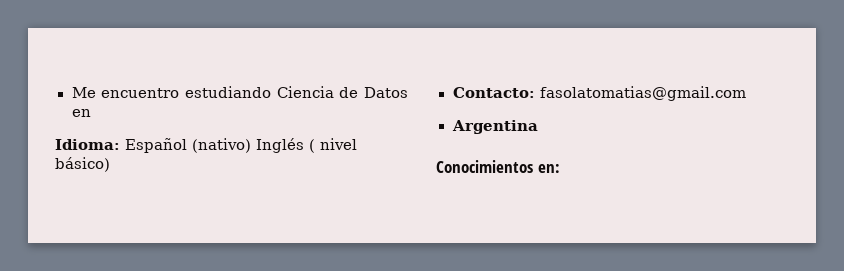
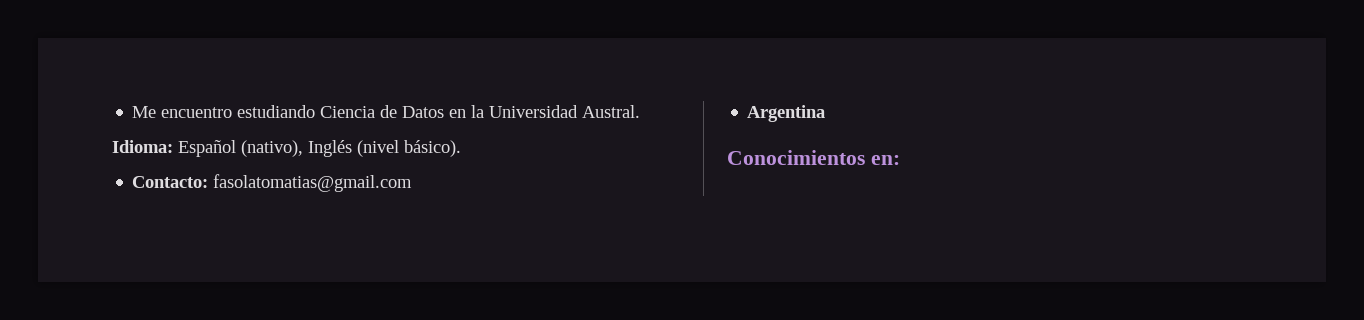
(91, 113) none -> [471,105,641,118] la Universidad Austral.
[192,138,357,153] [55,157,110,172] (nativo) Inglés ( nivel básico) -> [241,140,461,157] (nativo), Inglés (nivel básico).

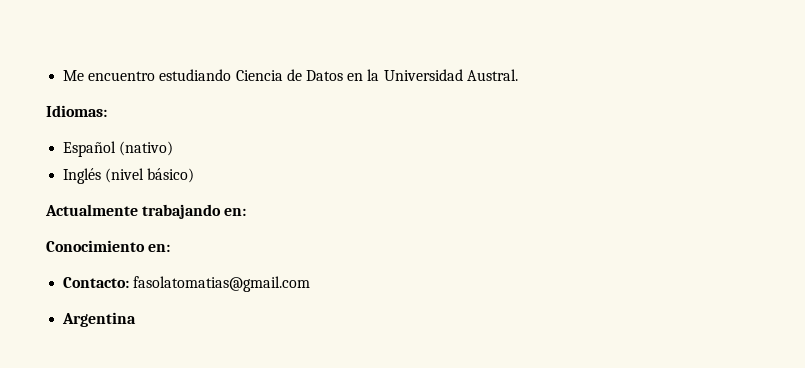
[112,140,461,157] Idioma: Español (nativo), Inglés (nivel básico). -> [46,105,107,117] [63,141,174,157] [63,168,195,184] [45,204,247,219] [46,240,171,252] Idiomas: // Español (nativo) // Inglés (nivel básico) // Actualmente trabajando en: // Conocimiento en:
[727,150,900,165] // Conocimientos en: -> (137, 319) none

